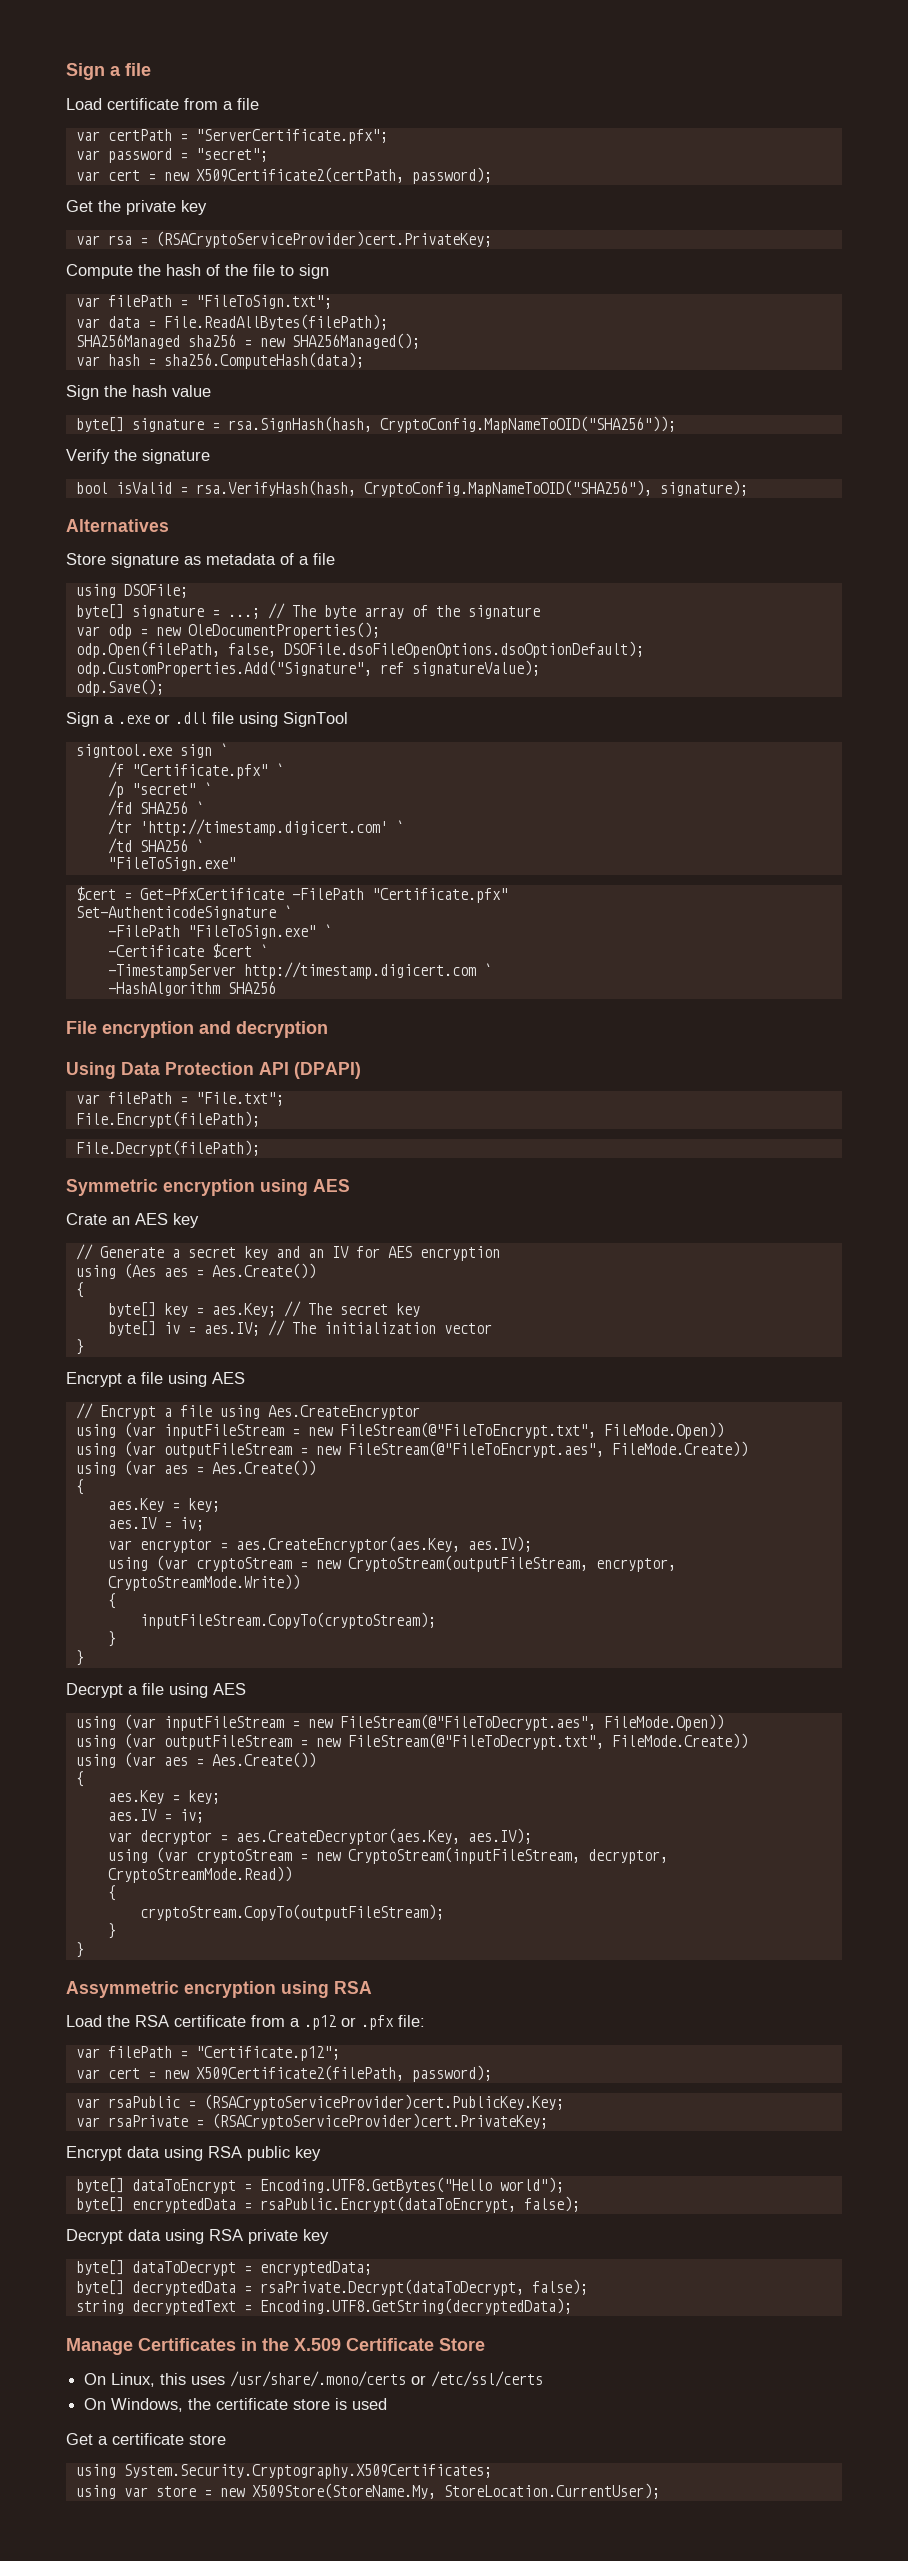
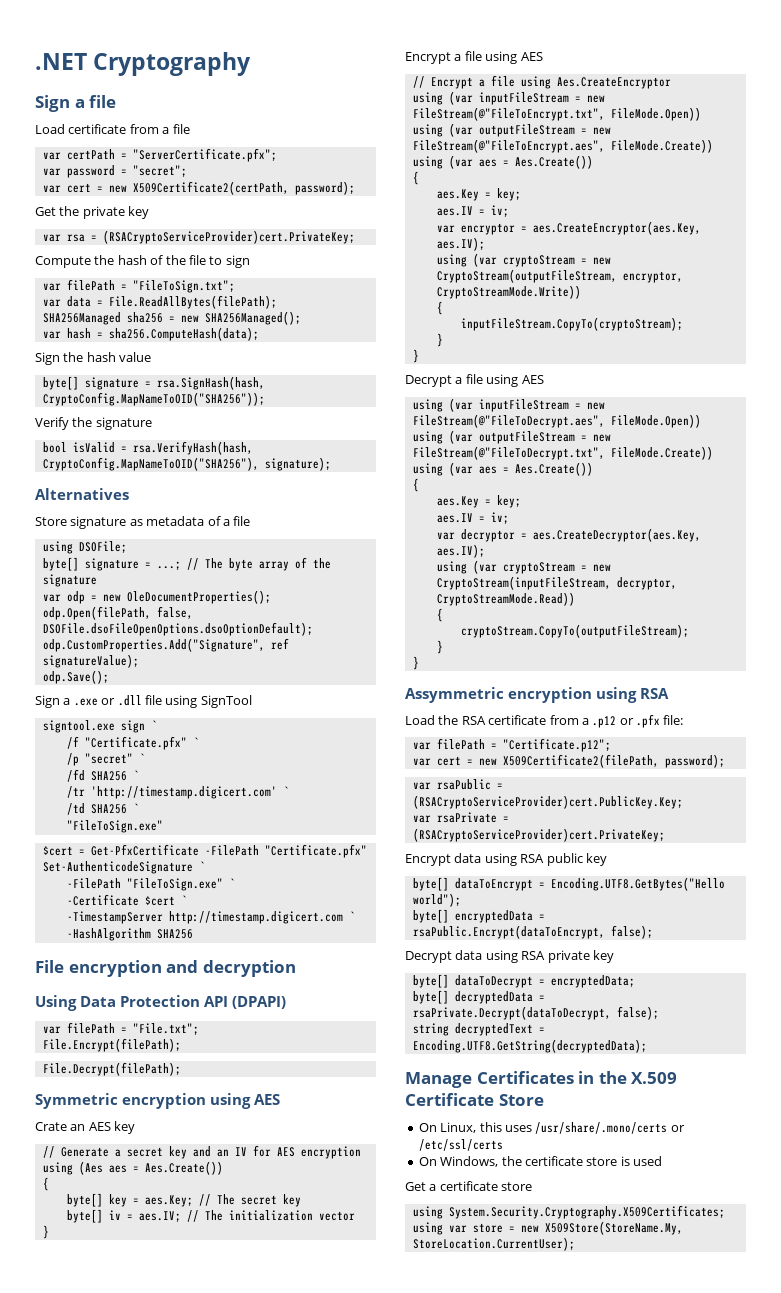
(66, 71) none -> [35,52,252,76] .NET Cryptography //

